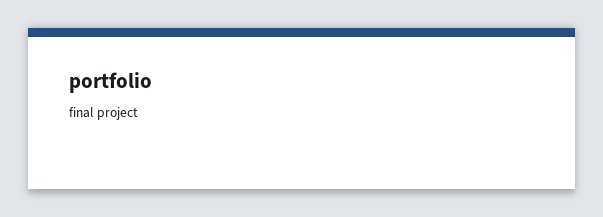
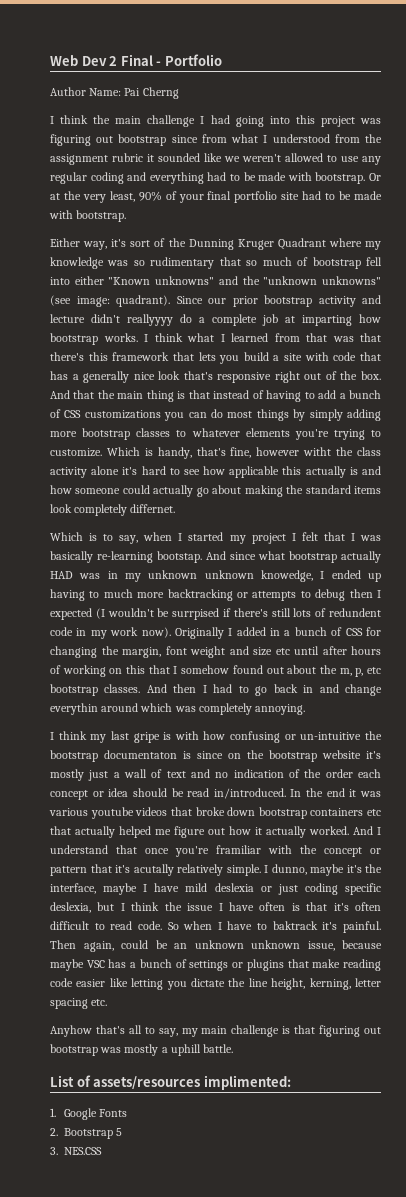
[69,72,152,93] [69,107,138,120] portfolio // final project -> [50,54,222,66] [50,87,179,99] [50,115,381,127] [50,134,382,146] [50,153,381,165] [50,172,381,184] [50,191,382,203] [49,210,127,222] [50,238,381,250] [50,257,382,269] [50,276,382,285] [50,295,381,307] [50,314,381,326] [50,333,381,345] [50,352,381,364] [50,371,381,383] [50,390,381,402] [50,409,381,421] [50,428,381,440] [50,447,381,459] [50,466,381,478] [50,485,381,497] [50,504,176,516] [50,532,381,544] [50,551,381,563] [50,570,381,582] [50,589,381,601] [50,608,381,620] [50,627,381,639] [50,646,381,658] [50,665,381,677] [50,684,383,696] [50,703,306,715] [50,731,382,743] [50,750,381,762] [50,769,381,781] [50,788,381,800] [49,807,381,819] [50,826,381,838] [50,845,381,857] [50,864,382,876] [50,883,381,895] [50,902,381,913] [50,921,381,933] [50,940,382,952] [50,959,381,971] [50,978,381,990] [50,998,108,1009] [50,1025,381,1037] [50,1044,234,1056] [50,1075,291,1090] [50,1108,127,1120] [50,1128,123,1139] [50,1147,102,1155] Web Dev 2 Final - Portfolio // Author Name: Pai Cherng // I think the main challenge I had going into this project was figuring out bootstrap since from what I understood from the assignment rubric it sounded like we weren't allowed to use any regular coding and everything had to be made with bootstrap. Or at the very least, 90% of your final portfolio site had to be made with bootstrap. // Either way, it's sort of the Dunning Kruger Quadrant where my knowledge was so rudimentary that so much of bootstrap fell into either "Known unknowns" and the "unknown unknowns" (see image: quadrant). Since our prior bootstrap activity and lecture didn't reallyyyy do a complete job at imparting how bootstrap works. I think what I learned from that was that there's this framework that lets you build a site with code that has a generally nice look that's responsive right out of the box. And that the main thing is that instead of having to add a bunch of CSS customizations you can do most things by simply adding more bootstrap classes to whatever elements you're trying to customize. Which is handy, that's fine, however witht the class activity alone it's hard to see how applicable this actually is and how someone could actually go about making the standard items look completely differnet. // Which is to say, when I started my project I felt that I was basically re-learning bootstap. And since what bootstrap actually HAD was in my unknown unknown knowedge, I ended up having to much more backtracking or attempts to debug then I expected (I wouldn't be surrpised if there's still lots of redundent code in my work now). Originally I added in a bunch of CSS for changing the margin, font weight and size etc until after hours of working on this that I somehow found out about the m, p, etc bootstrap classes. And then I had to go back in and change everythin around which was completely annoying. // I think my last gripe is with how confusing or un-intuitive the bootstrap documentaton is since on the bootstrap website it's mostly just a wall of text and no indication of the order each concept or idea should be read in/introduced. In the end it was various youtube videos that broke down bootstrap containers etc that actually helped me figure out how it actually worked. And I understand that once you're framiliar with the concept or pattern that it's acutally relatively simple. I dunno, maybe it's the interface, maybe I have mild deslexia or just coding specific deslexia, but I think the issue I have often is that it's often difficult to read code. So when I have to baktrack it's painful. Then again, could be an unknown unknown issue, because maybe VSC has a bunch of settings or plugins that make reading code easier like letting you dictate the line height, kerning, letter spacing etc. // Anyhow that's all to say, my main challenge is that figuring out bootstrap was mostly a uphill battle. // List of assets/resources implimented: // 1. Google Fonts // 2. Bootstrap 5 // 3. NES.CSS

